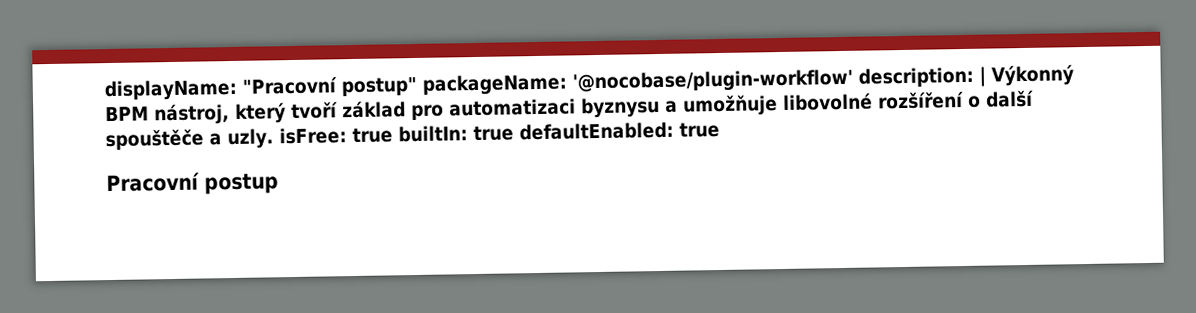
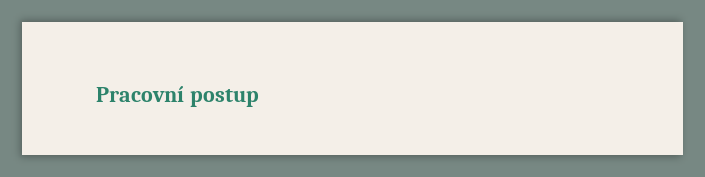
[104,64,1074,102] [105,89,1034,126] [105,121,720,151] displayName: "Pracovní postup" packageName: '@nocobase/plugin-workflow' description: | Výkonný BPM nástroj, který tvoří základ pro automatizaci byznysu a umožňuje libovolné rozšíření o další spouštěče a uzly. isFree: true builtIn: true defaultEnabled: true // -> (96, 94) none

